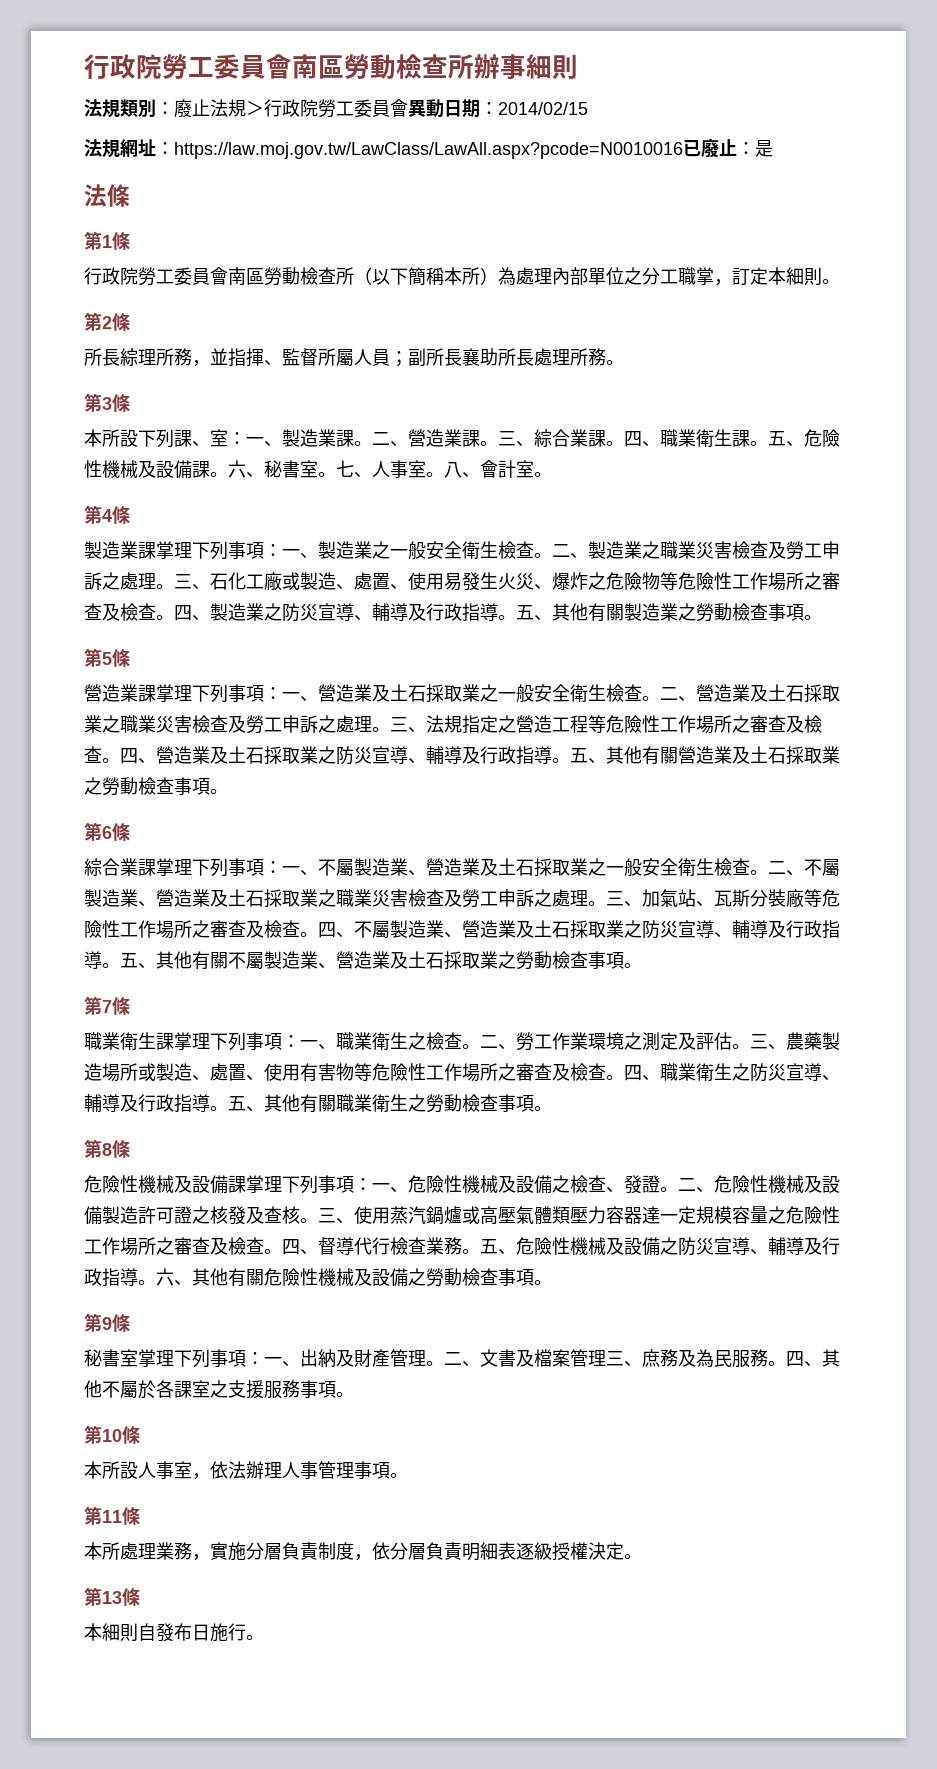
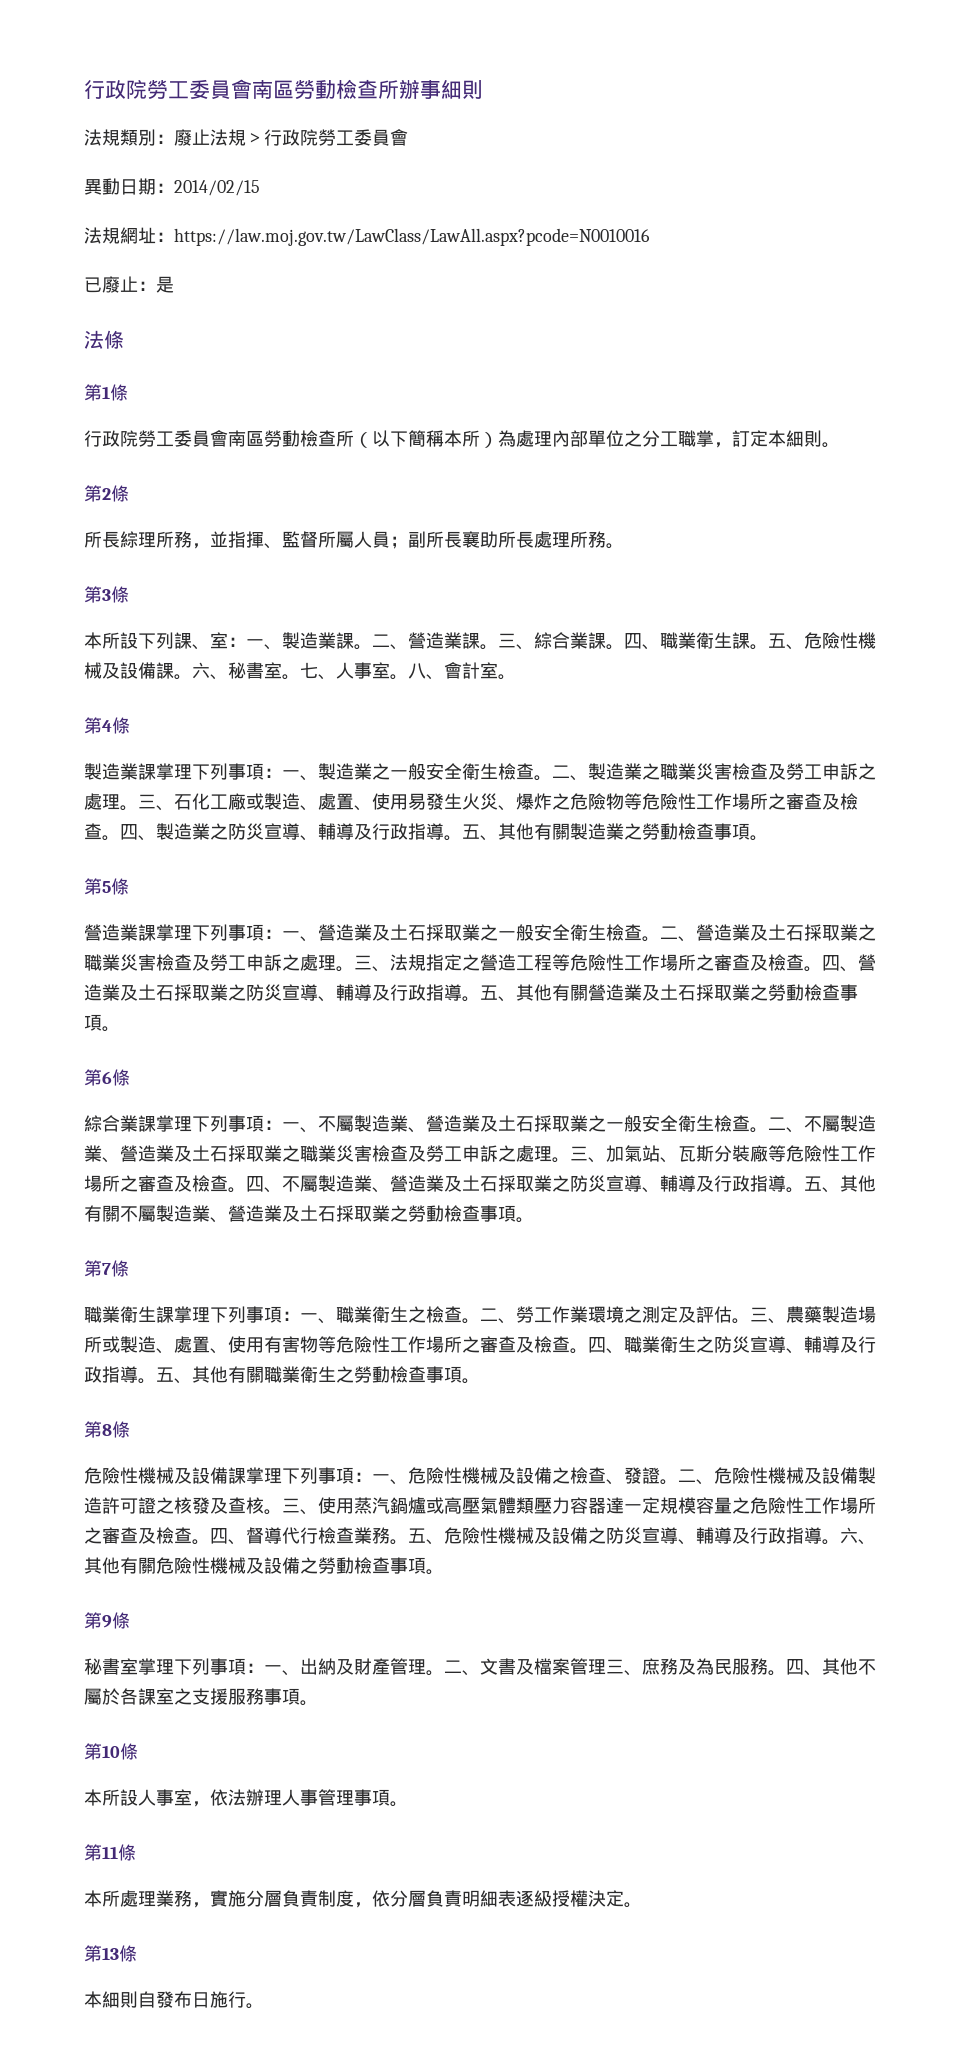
(408, 108) none -> (408, 137) //
(683, 150) none -> (650, 237) //

